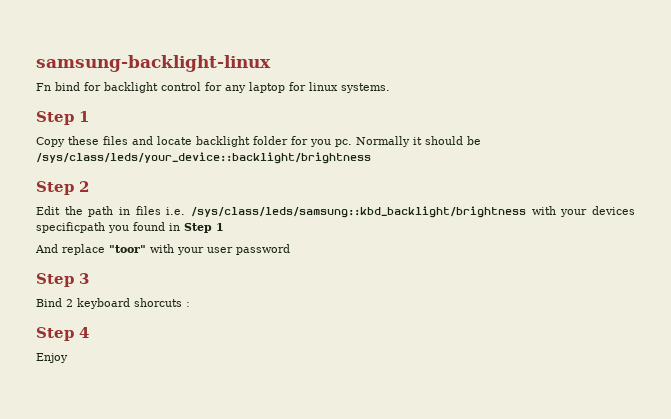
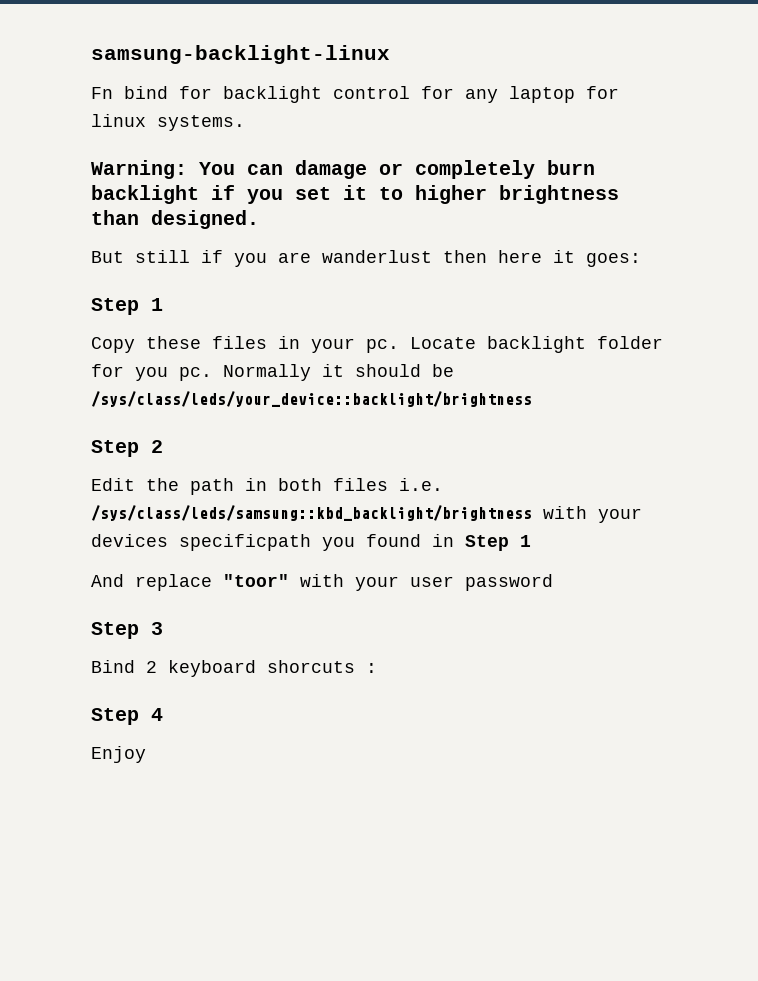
(390, 88) none -> [91,160,595,179] [91,185,619,204] [91,210,259,229] [91,250,641,267] // Warning: You can damage or completely burn backlight if you set it to higher brightness than designed. // But still if you are wanderlust then here it goes:
[132,136,192,145] and locate -> [278,336,476,353] in your pc. Locate
(130, 211) none -> [278,478,322,491] both

